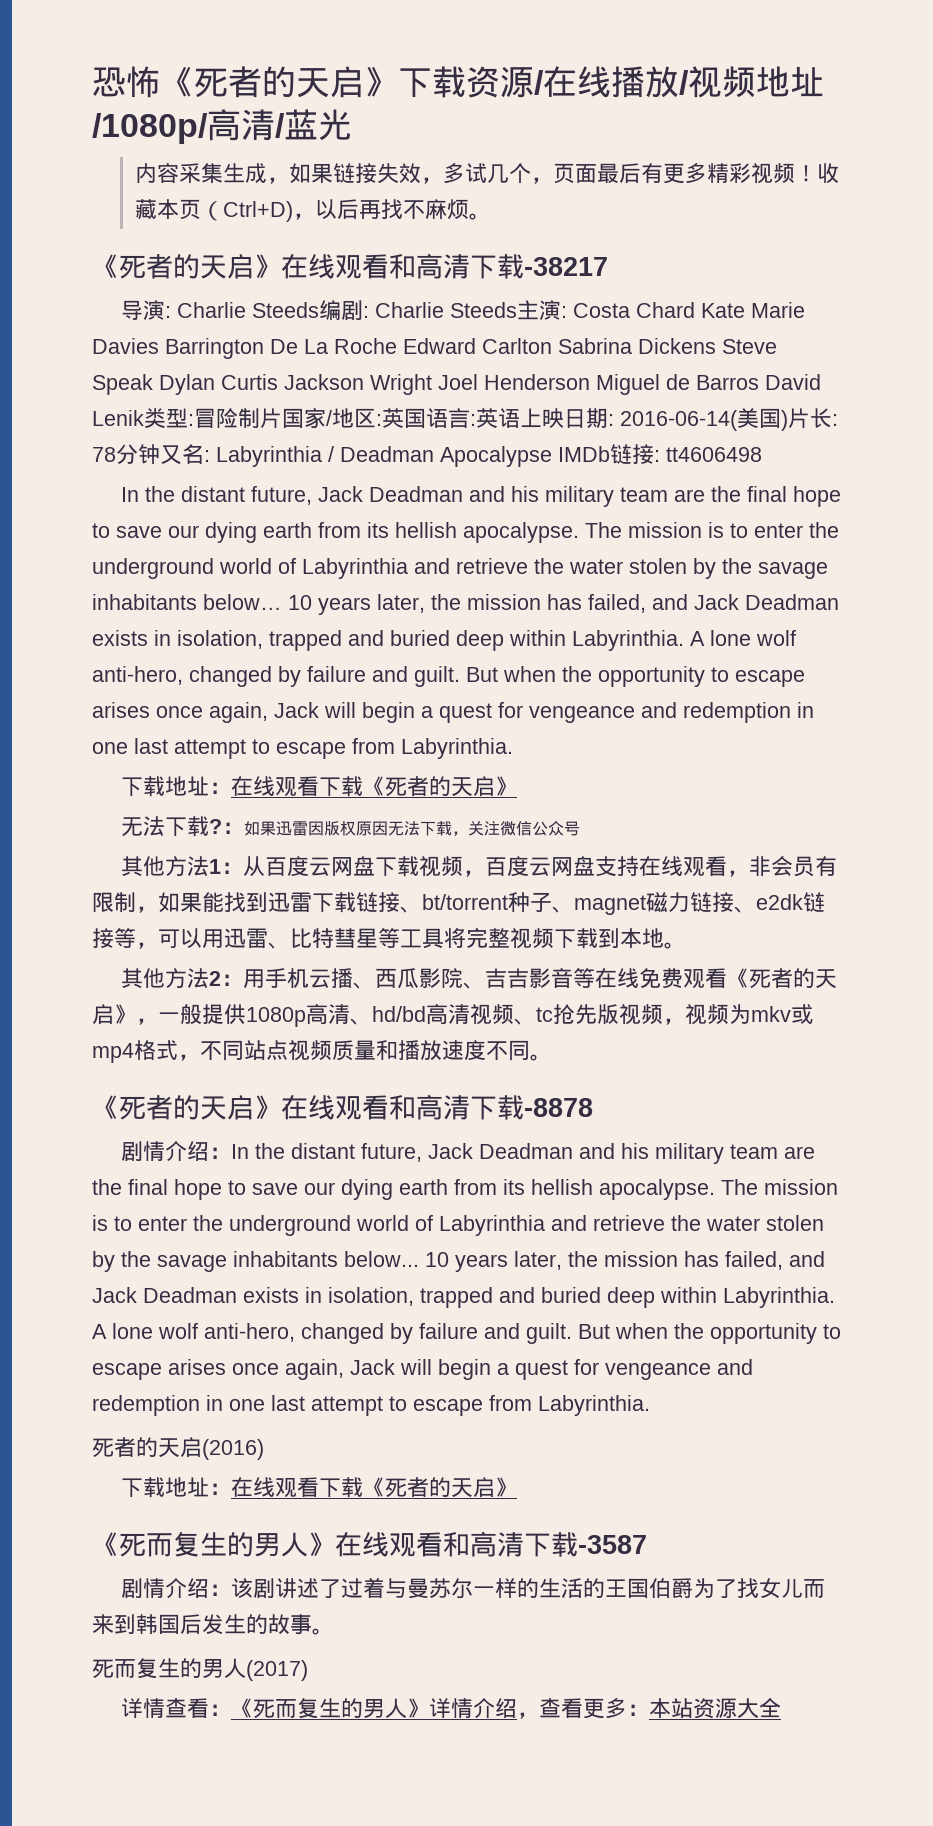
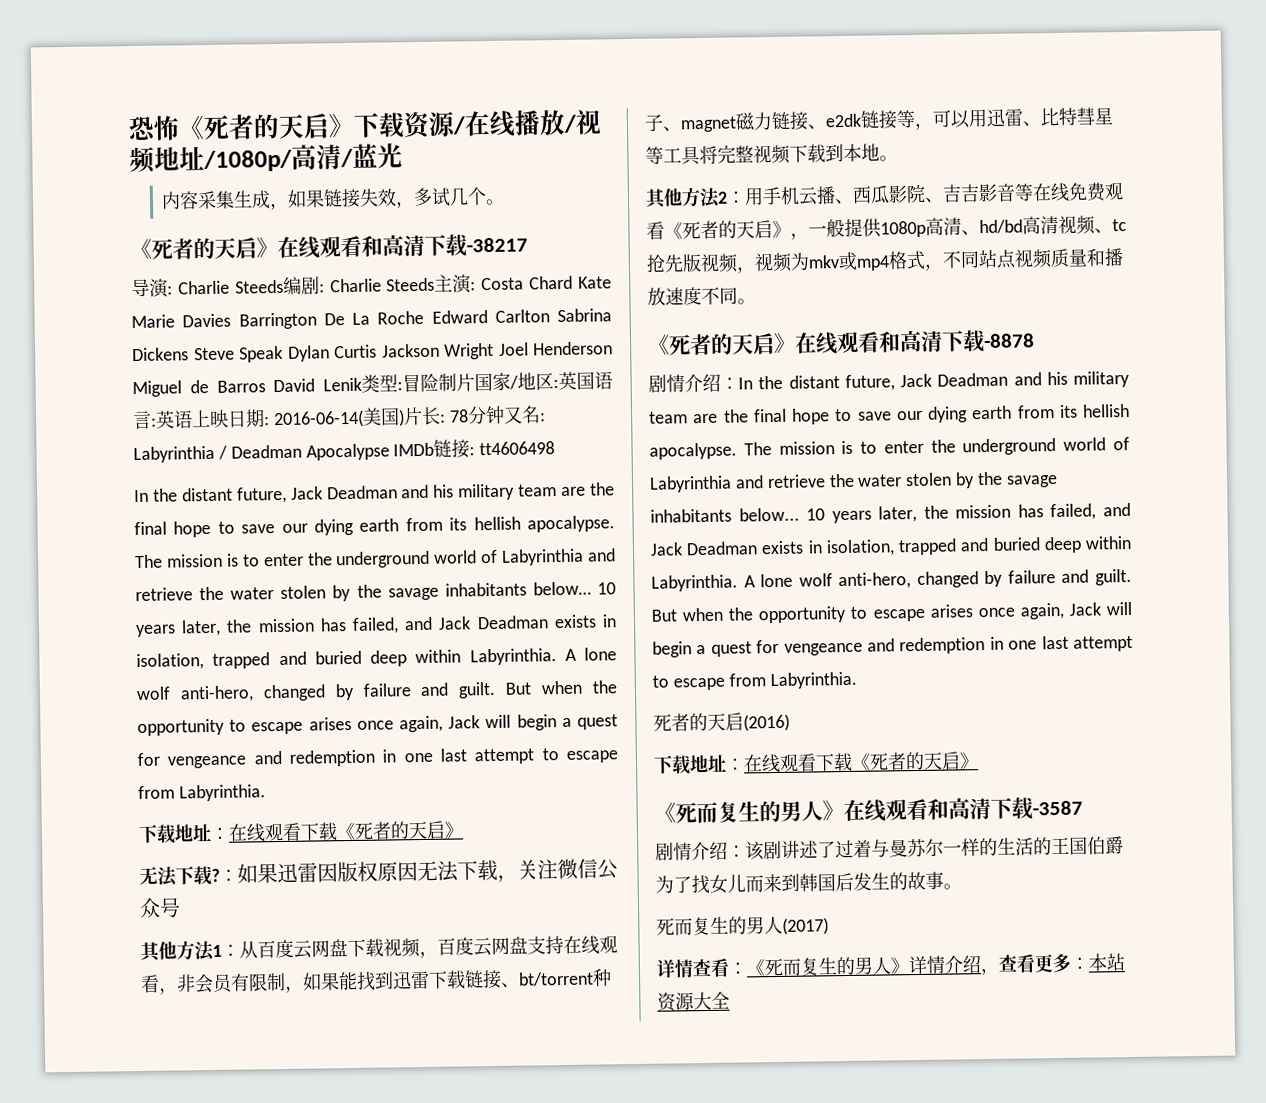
[530,163,839,184] [134,199,469,222] ，页面最后有更多精彩视频！收藏本页（Ctrl+D)，以后再找不麻烦 -> (488, 196) none

